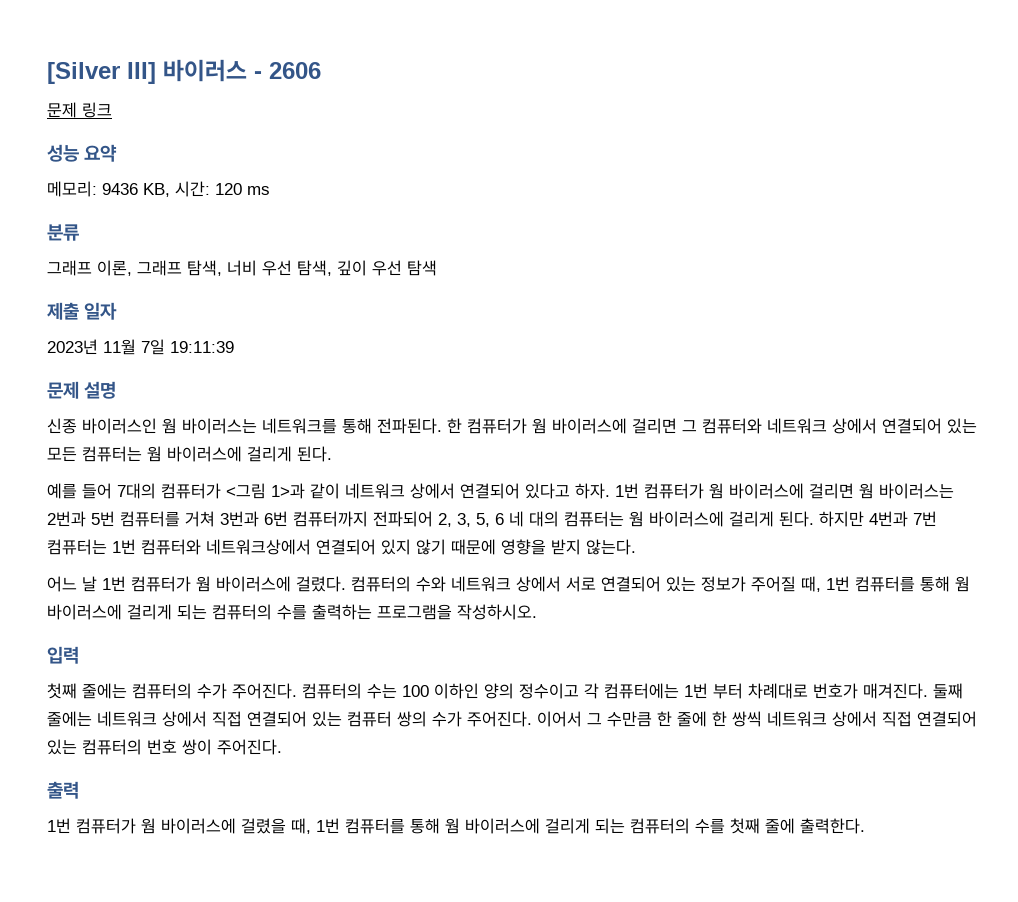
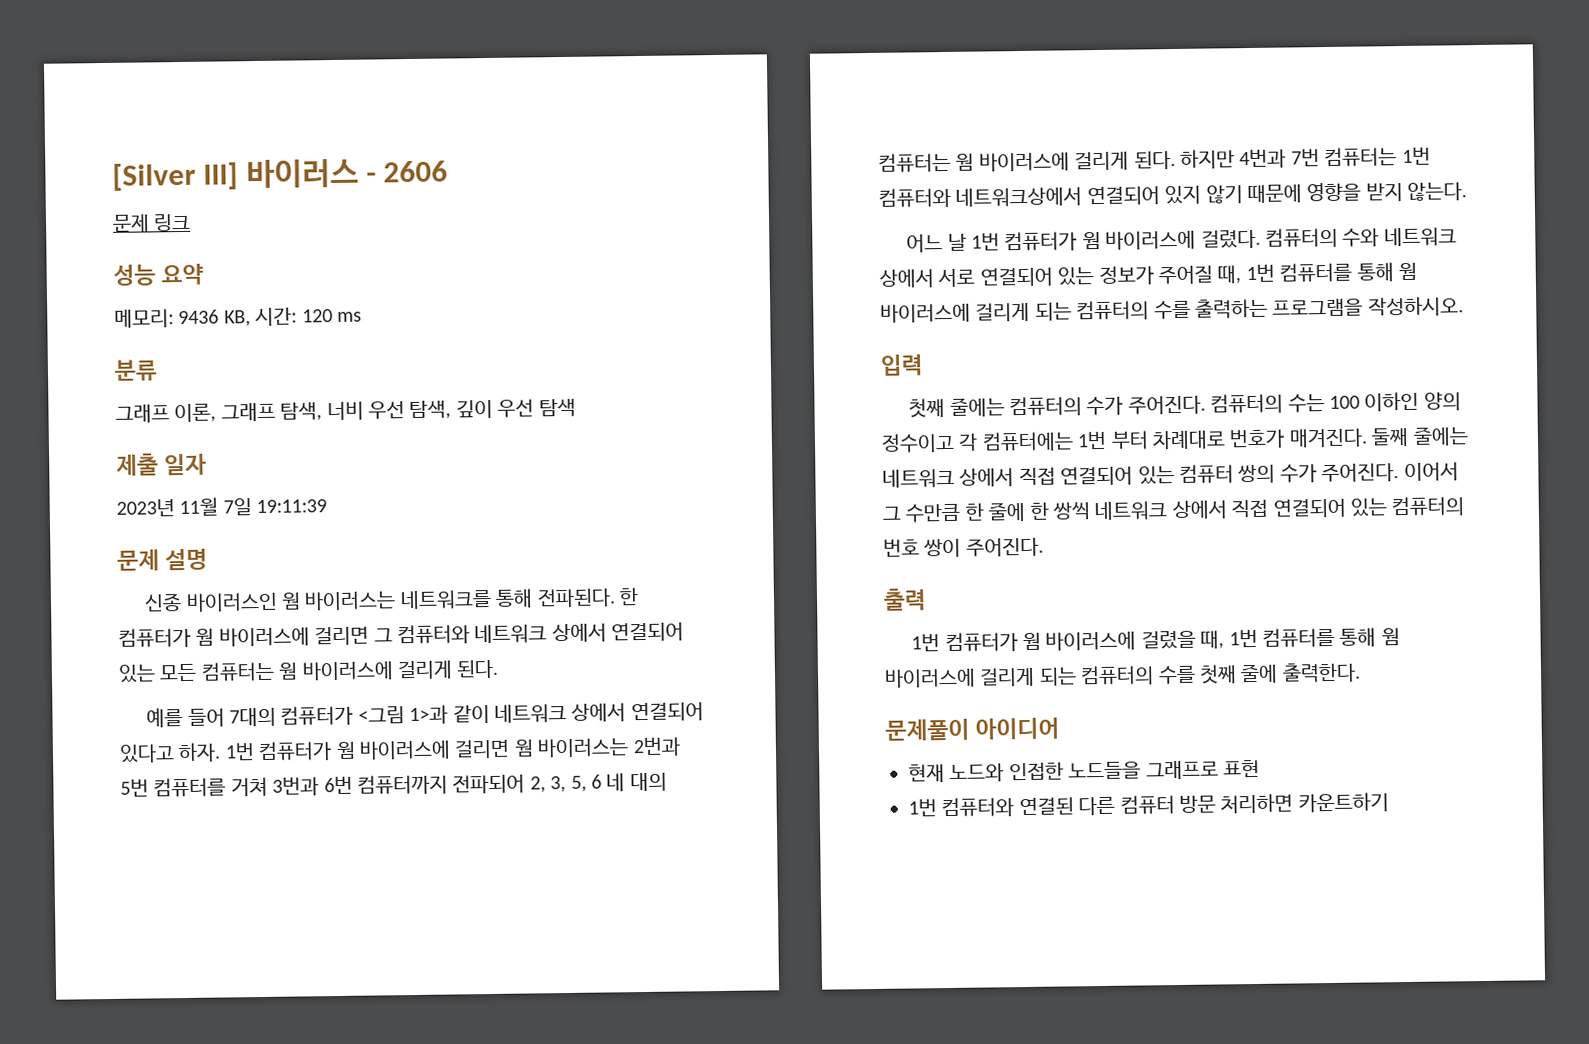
(865, 826) none -> [885,717,1061,741] [908,759,1260,783] [908,792,1389,818] // 문제풀이 아이디어 // 현재 노드와 인접한 노드들을 그래프로 표현 // 1번 컴퓨터와 연결된 다른 컴퓨터 방문 처리하면 카운트하기

